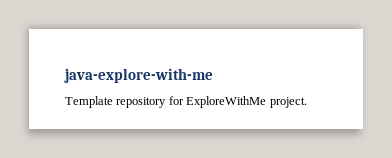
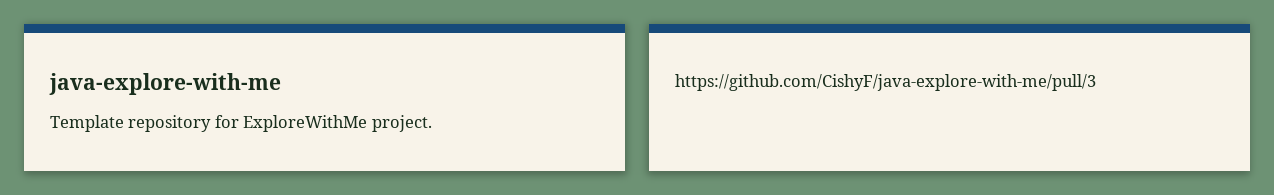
(307, 102) none -> [675,74,1096,91] https://github.com/CishyF/java-explore-with-me/pull/3

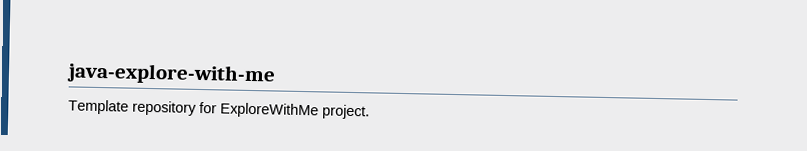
[675,74,1096,91] https://github.com/CishyF/java-explore-with-me/pull/3 -> (370, 112) none

